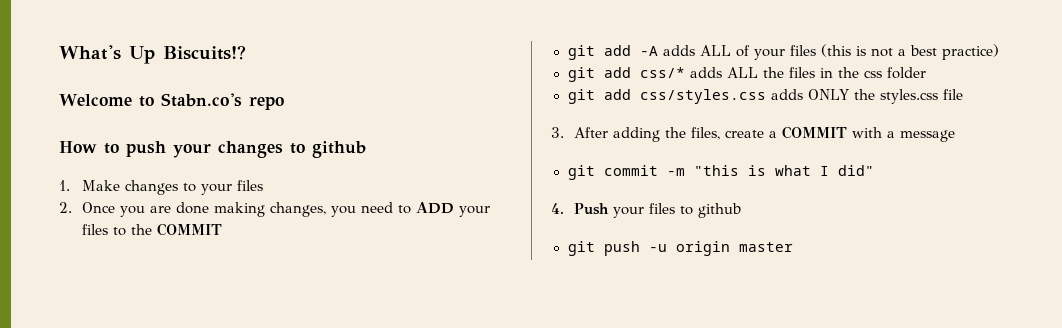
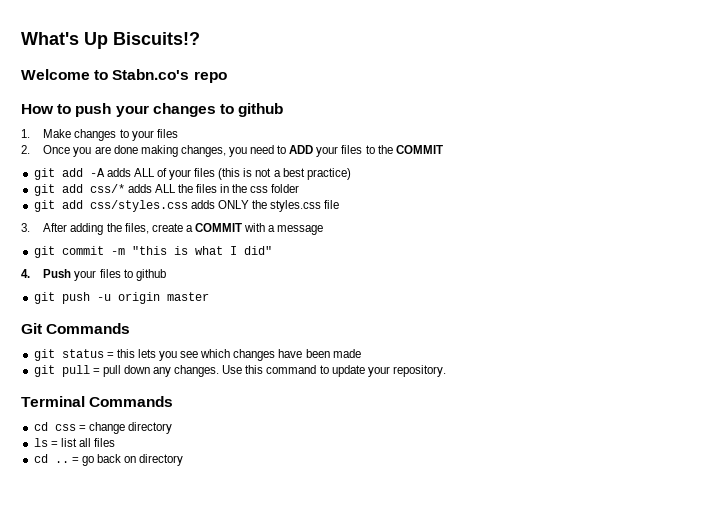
(793, 247) none -> [21,323,131,334] [33,349,361,361] [33,365,446,377] [21,396,174,407] [33,422,172,434] [33,438,116,447] [33,454,184,466] // Git Commands // git status = this lets you see which changes have been made // git pull = pull down any changes. Use this command to update your repository. // Terminal Commands // cd css = change directory // ls = list all files // cd .. = go back on directory

